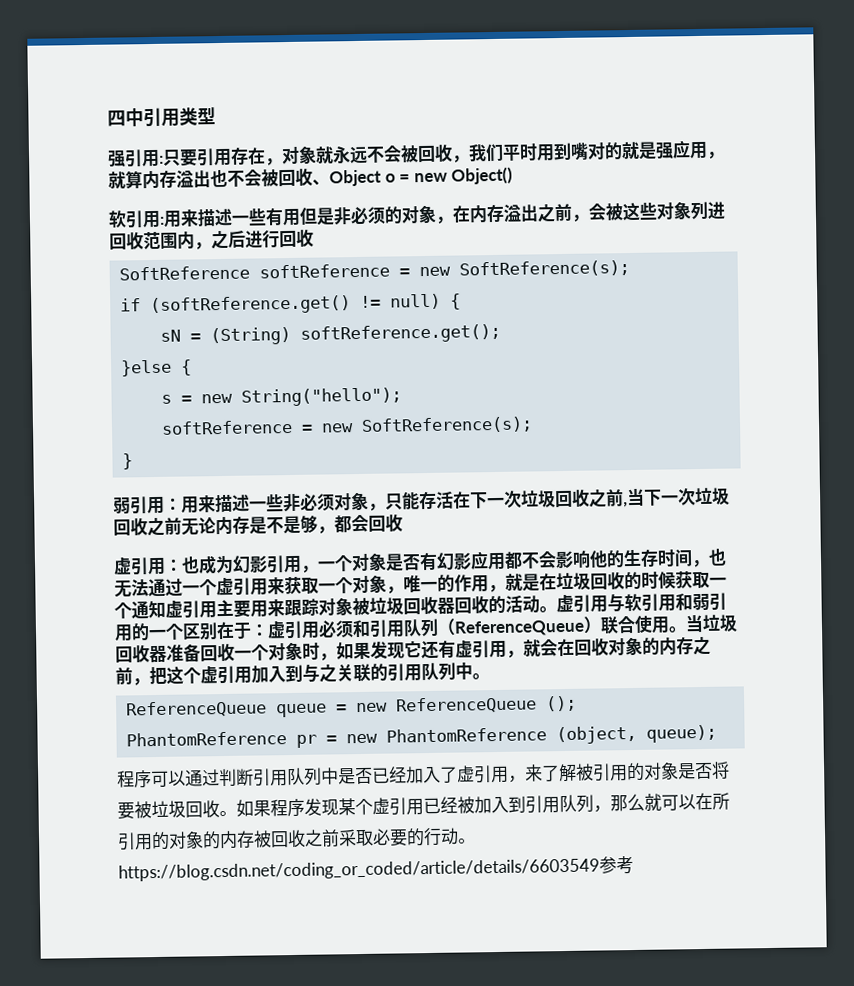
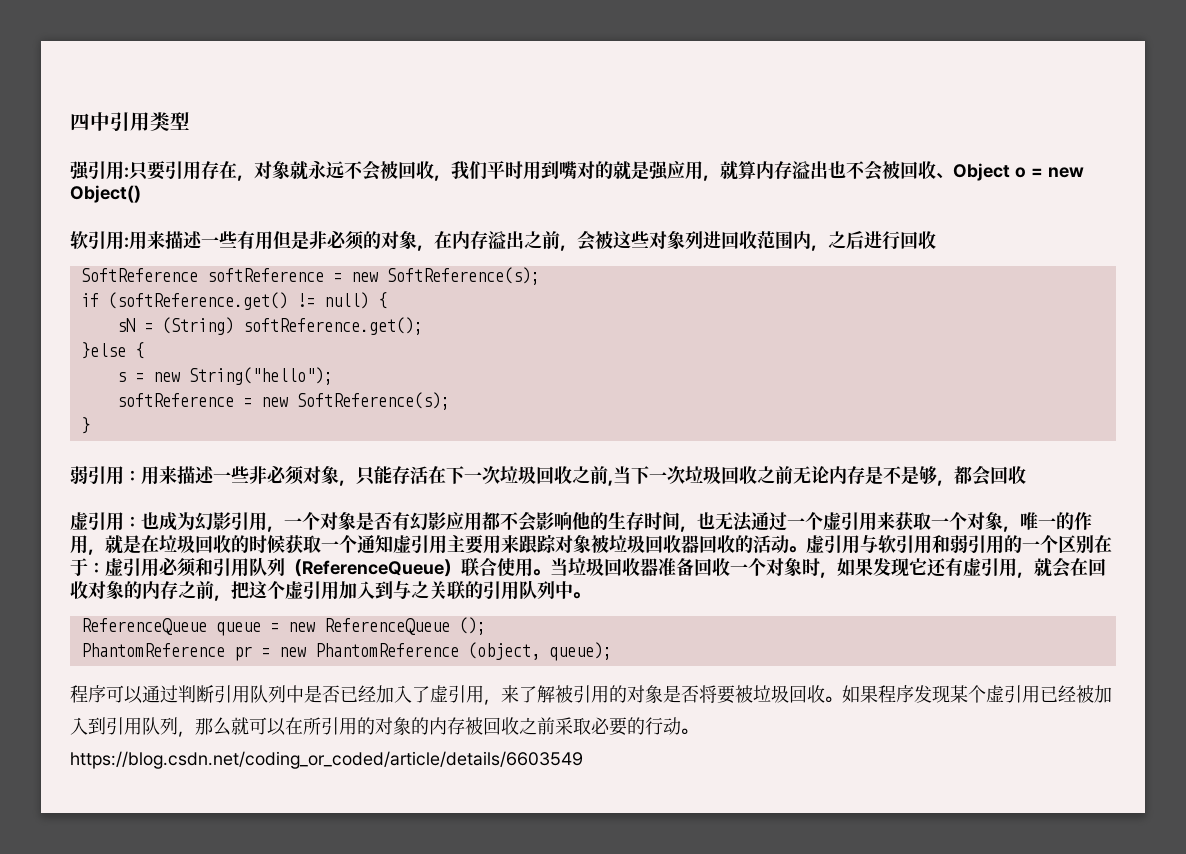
[599,856,634,875] 参考 -> (583, 760) none

